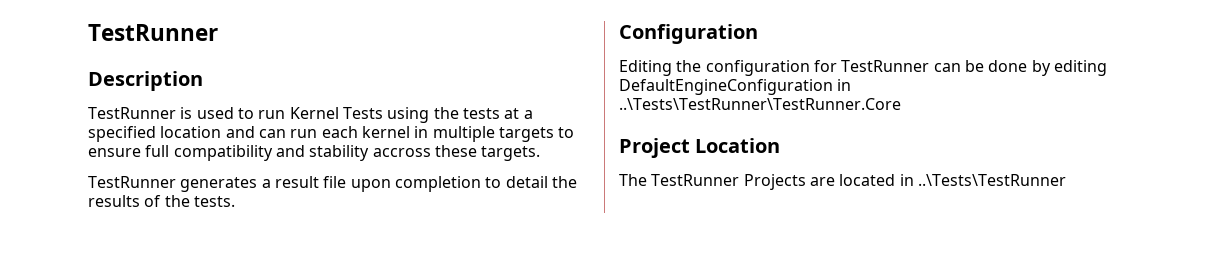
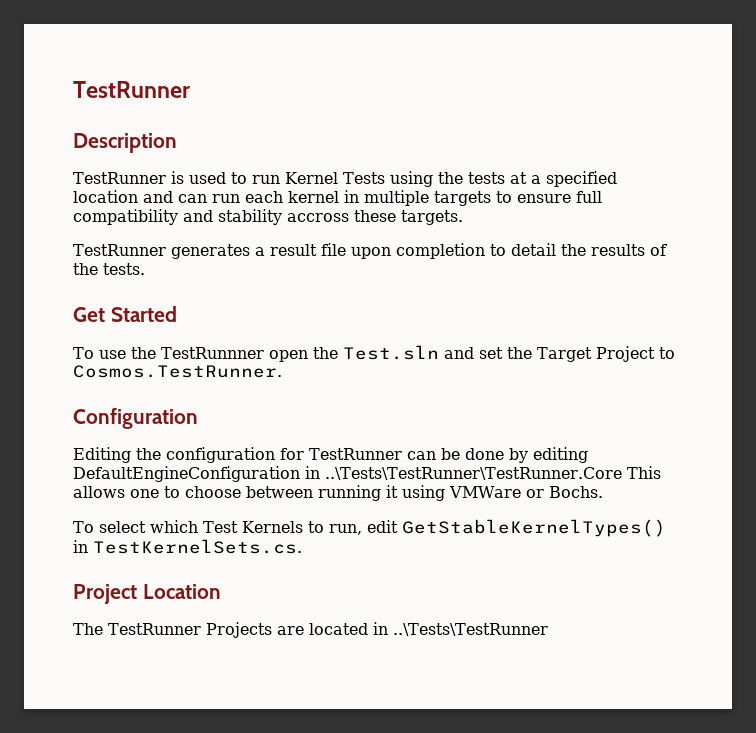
(235, 201) none -> [73,306,177,322] [73,345,675,362] [73,365,282,378] // Get Started // To use the TestRunnner open the Test.sln and set the Target Project to Cosmos.TestRunner.
(901, 104) none -> [626,466,661,479] [73,485,603,501] [73,519,666,537] [73,539,302,554] This allows one to choose between running it using VMWare or Bochs. // To select which Test Kernels to run, edit GetStableKernelTypes() in TestKernelSets.cs.

